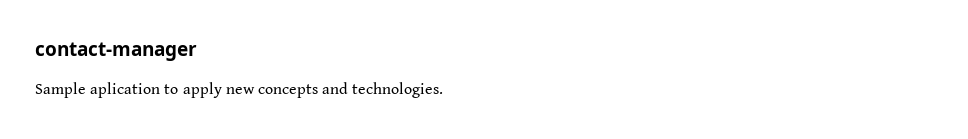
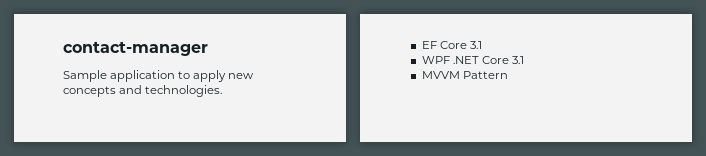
[90,82,161,98] aplication -> [110,70,176,82] application
(444, 90) none -> [421,41,482,49] [421,56,524,64] [421,71,508,79] // EF Core 3.1 // WPF .NET Core 3.1 // MVVM Pattern

